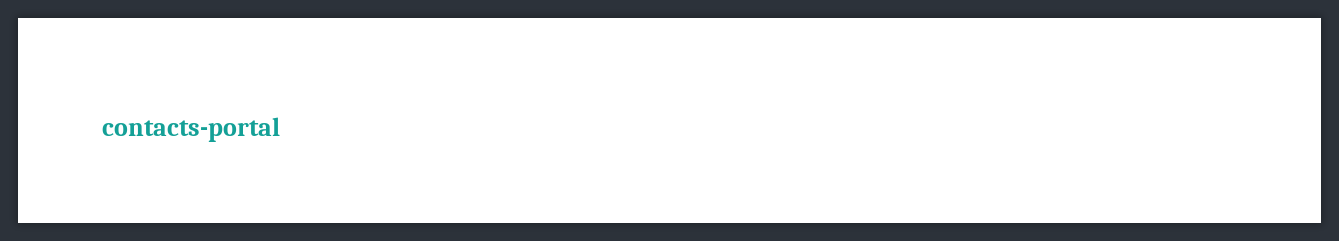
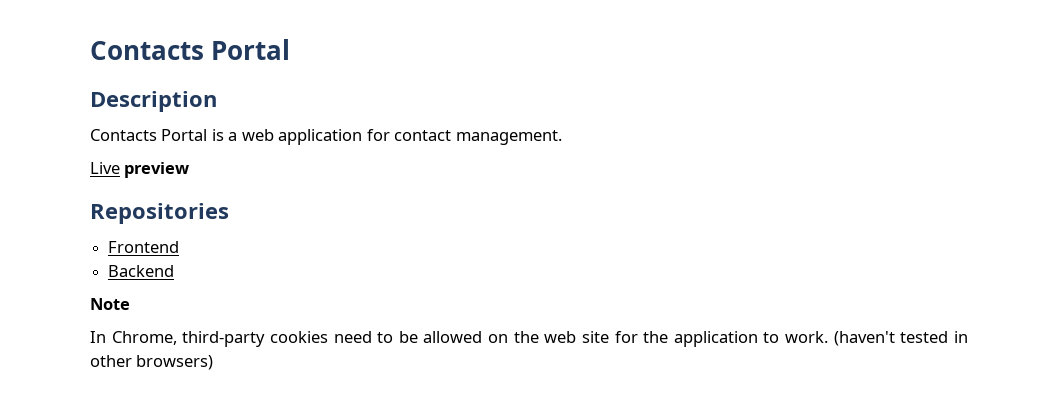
[102,117,280,142] contacts-portal -> [90,39,291,60] [90,91,217,112] [90,129,562,145] [90,162,190,178] [90,203,229,224] [108,241,180,253] [108,265,175,277] [90,298,130,310] [90,331,969,347] [90,355,214,370] Contacts Portal // Description // Contacts Portal is a web application for contact management. // Live preview // Repositories // Frontend // Backend // Note // In Chrome, third-party cookies need to be allowed on the web site for the application to work. (haven't tested in other browsers)

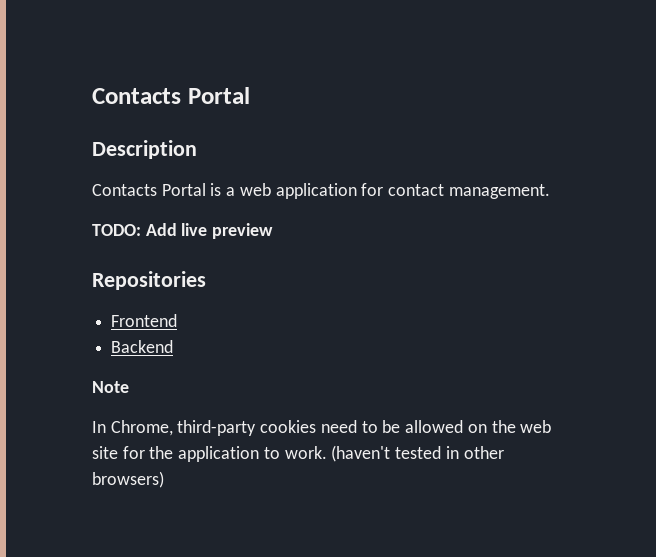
[90,162,120,174] Live -> [92,223,208,236] TODO: Add live

